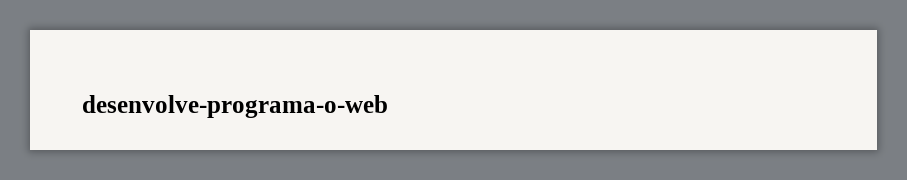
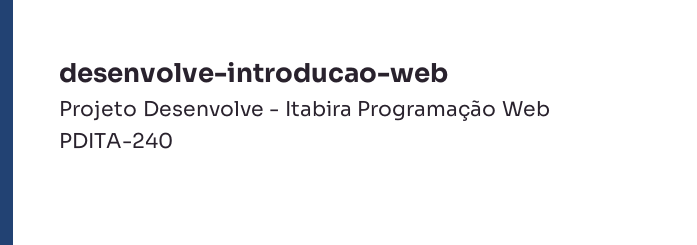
[82,95,388,118] desenvolve-programa-o-web -> [59,62,448,83] [59,100,550,121] [59,132,173,149] desenvolve-introducao-web // Projeto Desenvolve - Itabira Programação Web // PDITA-240

